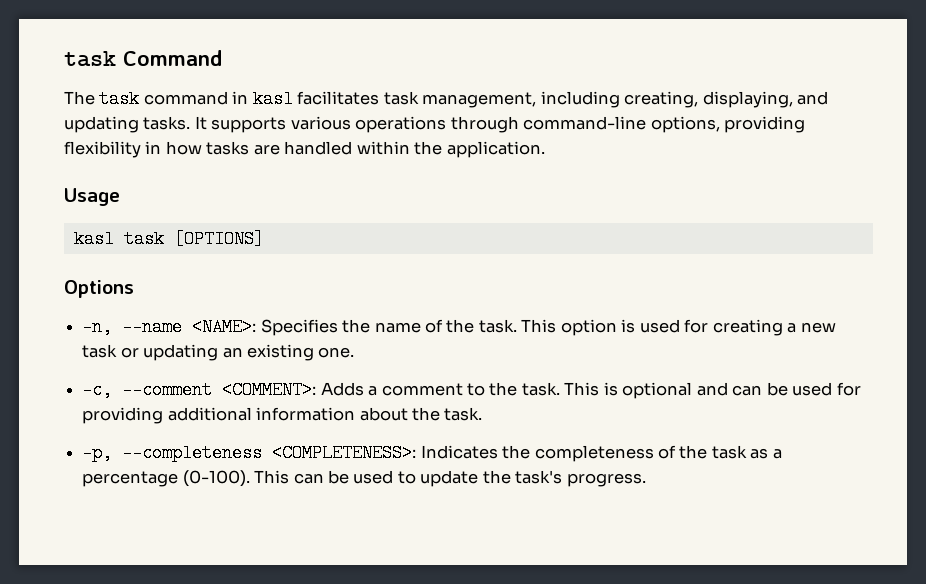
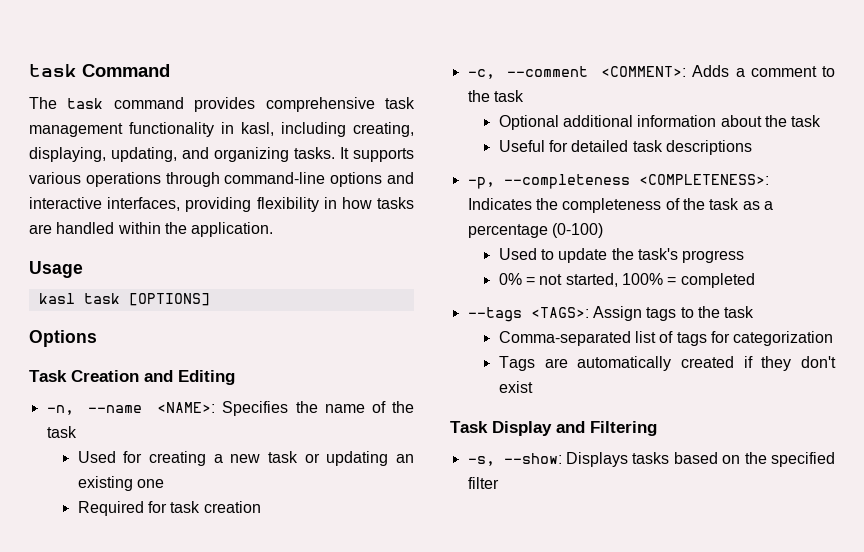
[232,90,829,108] [64,116,139,133] in kasl facilitates task management, including creating, displaying, and updating -> [194,97,416,112] [29,122,414,137] [29,147,289,162] provides comprehensive task management functionality in kasl, including creating, displaying, updating, and organizing
[650,116,720,133] options, -> [330,172,415,187] [29,197,181,211] options and interactive interfaces,
(134, 289) none -> [29,370,235,385] // Task Creation and Editing
[478,319,680,336] task. This option is used -> [46,426,77,438] [77,451,116,463] task // Used
[318,347,355,358] one. -> [137,479,165,488] [77,501,261,516] one // Required for task creation
[521,382,861,399] [82,407,483,424] task. This is optional and can be used for providing additional information about the task. -> [493,90,524,102] [498,115,822,130] [498,140,753,155] task // Optional additional information about the task // Useful for detailed task descriptions
[182,470,646,487] (0-100). This can be used to update the task's progress. -> [551,223,603,238] [498,248,745,263] [498,273,755,288] [467,306,755,322] [498,331,834,346] [498,356,836,371] [498,381,533,393] [450,421,657,436] [467,452,835,467] [467,477,499,489] (0-100) // Used to update the task's progress // 0% = not started, 100% = completed // --tags <TAGS>: Assign tags to the task // Comma-separated list of tags for categorization // Tags are automatically created if they don't exist // Task Display and Filtering // -s, --show: Displays tasks based on the specified filter

